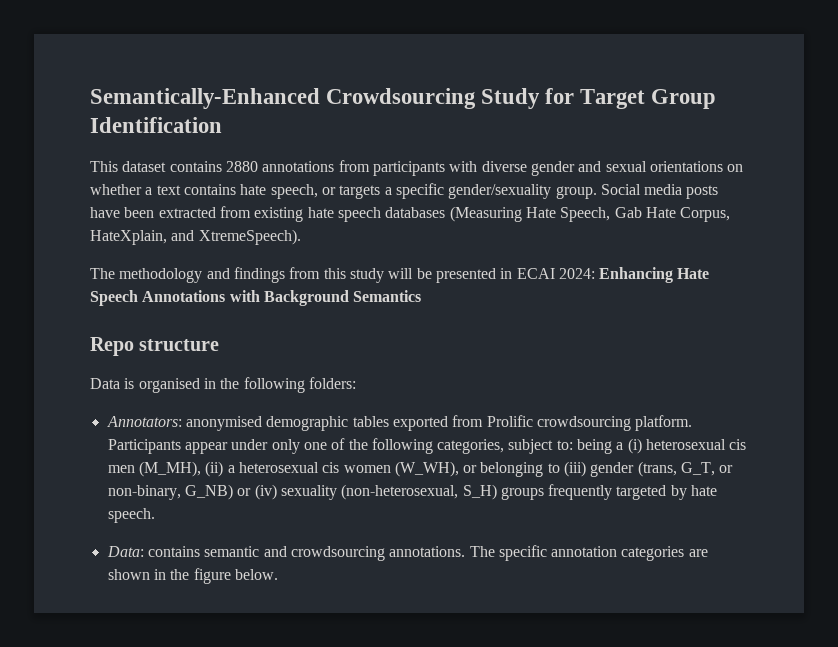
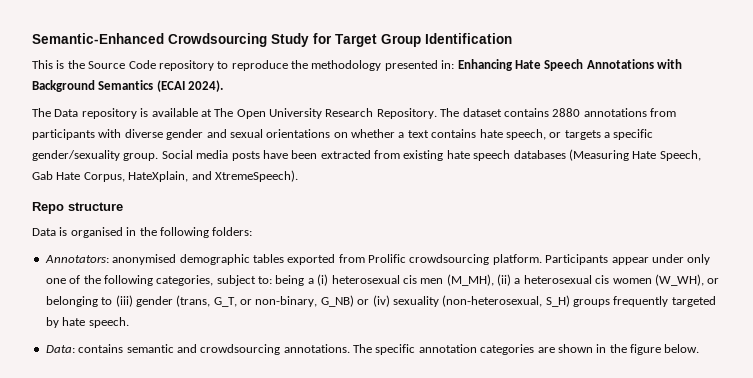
[90,88,320,109] Semantically-Enhanced -> [32,33,164,44] Semantic-Enhanced
(118, 166) none -> [56,59,682,71] [32,80,224,92] [32,108,460,119] is the Source Code repository to reproduce the methodology presented in: Enhancing Hate Speech Annotations with Background Semantics (ECAI 2024). // The Data repository is available at The Open University Research Repository. The
[90,267,710,283] [90,290,422,306] // The methodology and findings from this study will be presented in ECAI 2024: Enhancing Hate Speech Annotations with Background Semantics -> (298, 176) none

